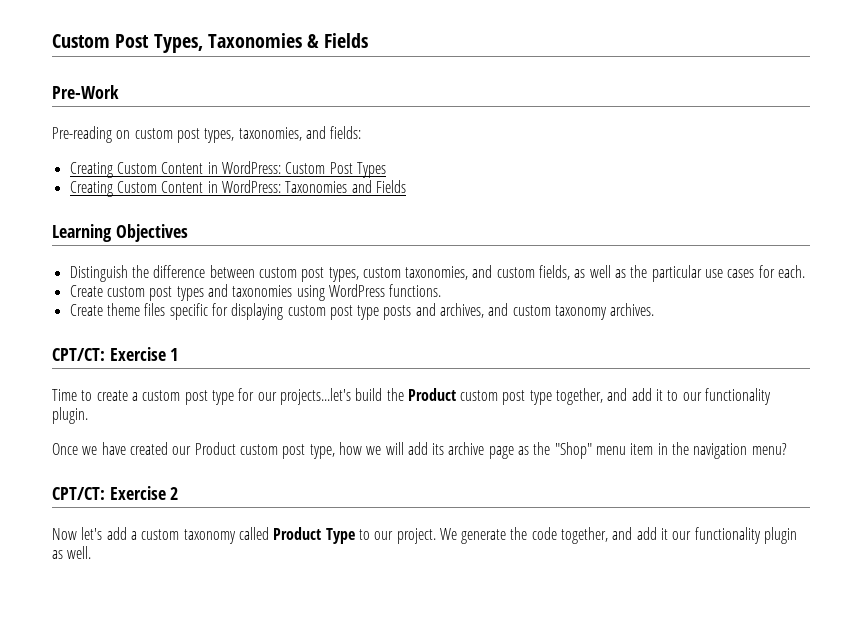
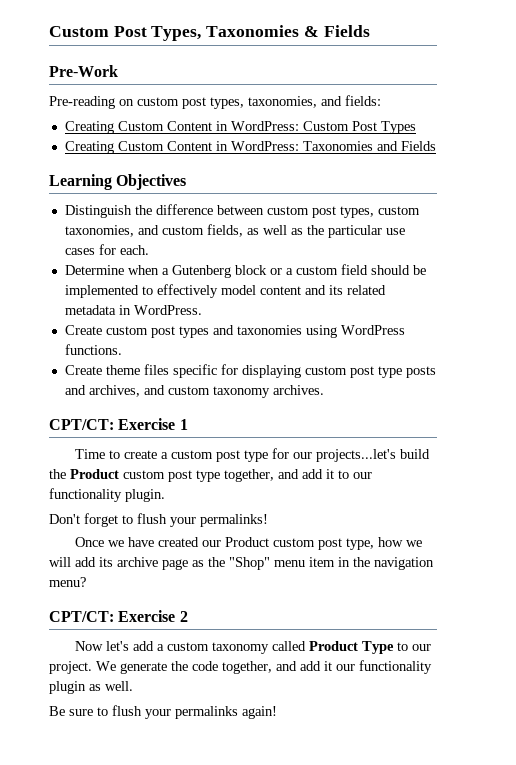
(806, 271) none -> [64,264,426,278] [64,284,386,298] [64,305,202,315] // Determine when a Gutenberg block or a custom field should be implemented to effectively model content and its related metadata in WordPress.
(88, 415) none -> [49,513,268,527] // Don't forget to flush your permalinks!
(92, 552) none -> [49,705,277,719] // Be sure to flush your permalinks again!

